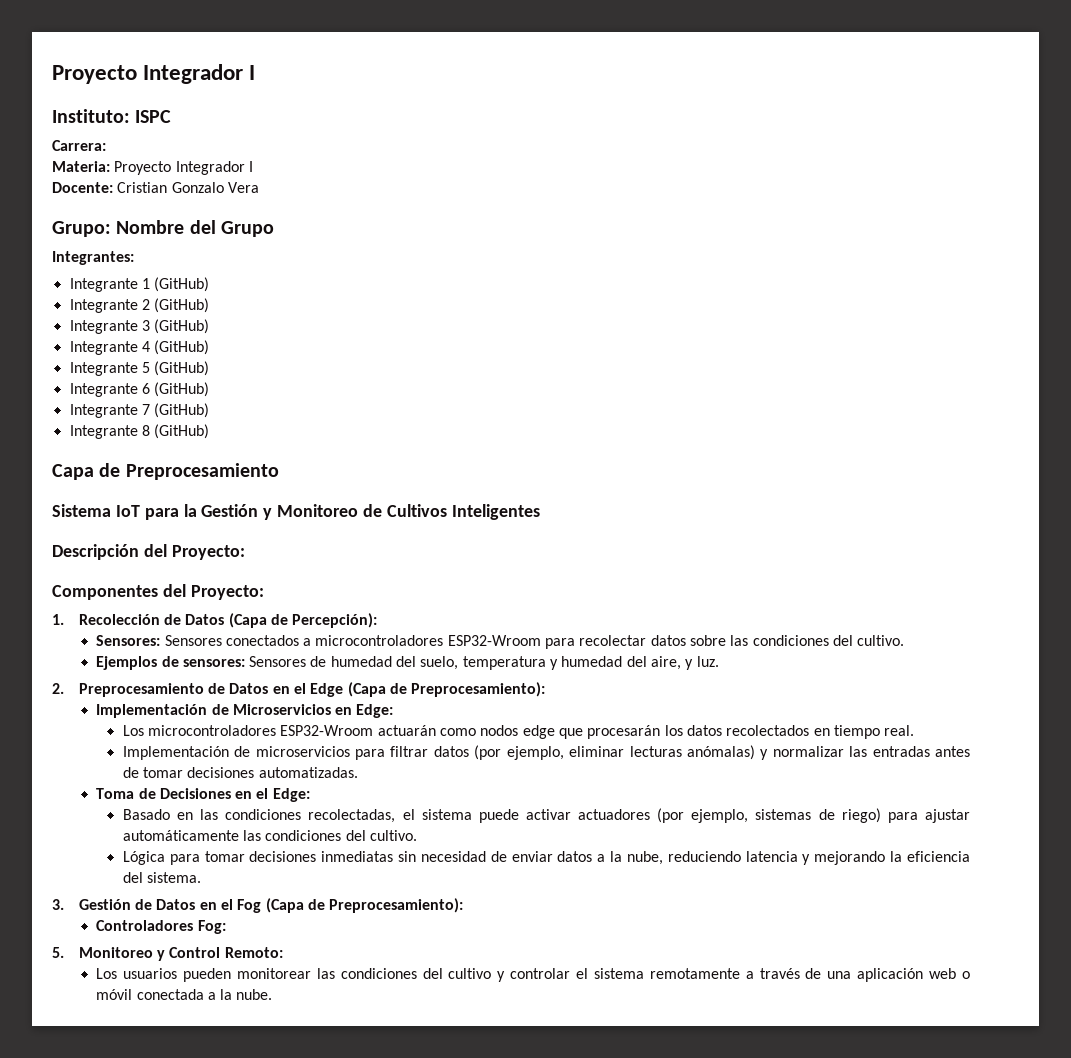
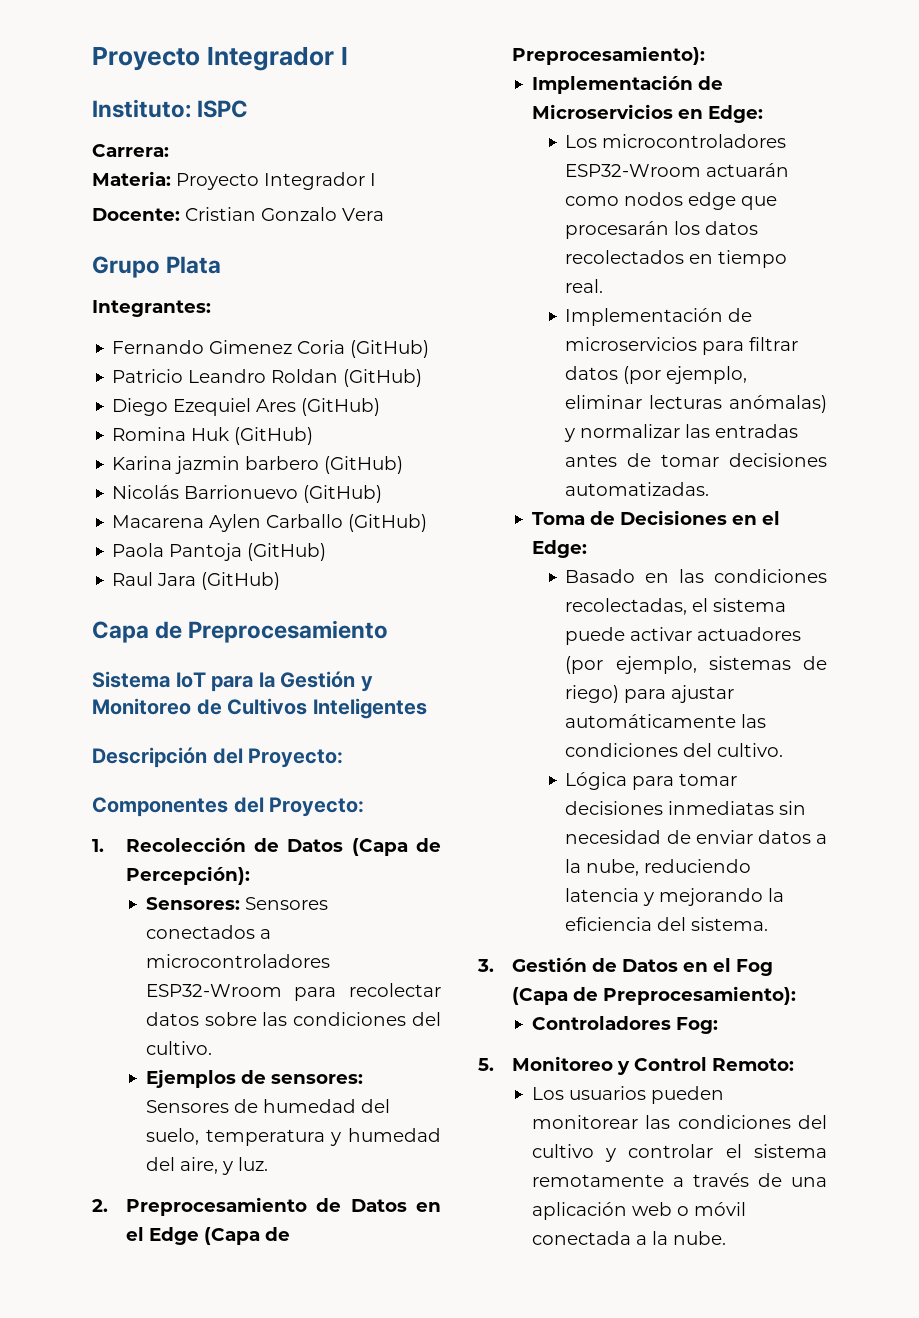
[52,220,216,237] Grupo: Nombre del -> (384, 214) none
(275, 229) none -> [166,256,222,274] Plata
[69,277,210,292] [69,298,210,313] [69,319,210,334] [69,340,210,355] [69,361,210,376] [69,382,210,397] [69,403,210,418] [69,425,150,439] Integrante 1 (GitHub) // Integrante 2 (GitHub) // Integrante 3 (GitHub) // Integrante 4 (GitHub) // Integrante 5 (GitHub) // Integrante 6 (GitHub) // Integrante 7 (GitHub) // Integrante 8 -> [112,340,430,358] [112,369,423,387] [112,398,381,416] [112,427,314,445] [112,456,404,474] [112,485,383,503] [112,514,428,532] [112,543,327,561] [112,572,197,586] Fernando Gimenez Coria (GitHub) // Patricio Leandro Roldan (GitHub) // Diego Ezequiel Ares (GitHub) // Romina Huk (GitHub) // Karina jazmin barbero (GitHub) // Nicolás Barrionuevo (GitHub) // Macarena Aylen Carballo (GitHub) // Paola Pantoja (GitHub) // Raul Jara

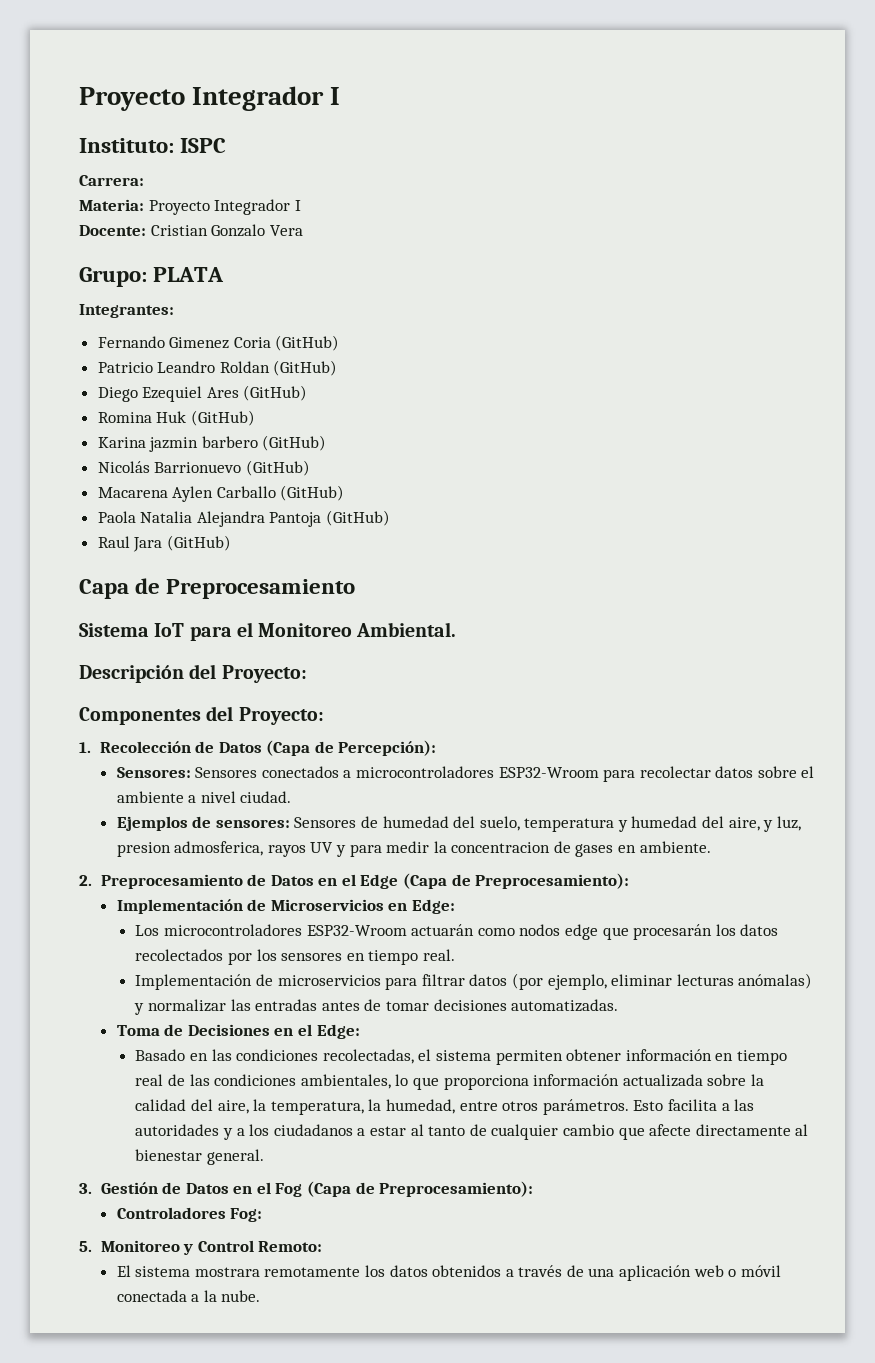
[92,256,222,278] Grupo Plata -> [79,267,225,287] Grupo: PLATA
(165, 550) none -> [140,511,265,527] Natalia Alejandra
[258,671,373,692] [92,698,427,719] la Gestión y Monitoreo de Cultivos Inteligentes -> [236,622,457,637] el Monitoreo Ambiental.
[262,1012,441,1026] [145,1041,212,1055] las condiciones del cultivo. -> [801,766,815,778] [116,791,292,803] el ambiente a nivel ciudad.
[237,1157,268,1171] luz. -> [776,816,801,831] [116,841,711,857] luz, presion admosferica, rayos UV y para medir la concentracion de gases en ambiente.
(685, 257) none -> [228,949,343,965] por los sensores
[565,627,802,645] [565,656,827,674] [565,685,735,703] [565,714,767,728] [565,743,784,757] [565,772,738,790] [565,801,807,815] [565,830,827,844] [565,859,752,876] [565,888,785,906] [565,917,769,931] puede activar actuadores (por ejemplo, sistemas de riego) para ajustar automáticamente las condiciones del cultivo. // Lógica para tomar decisiones inmediatas sin necesidad de enviar datos a la nube, reduciendo latencia y mejorando la eficiencia del sistema. -> [495,1049,787,1065] [135,1074,764,1090] [135,1099,755,1115] [135,1124,809,1140] [135,1149,265,1165] permiten obtener información en tiempo real de las condiciones ambientales, lo que proporciona información actualizada sobre la calidad del aire, la temperatura, la humedad, entre otros parámetros. Esto facilita a las autoridades y a los ciudadanos a estar al tanto de cualquier cambio que afecte directamente al bienestar general.
[531,1086,724,1104] [531,1115,827,1129] [531,1144,827,1162] [531,1174,664,1187] Los usuarios pueden monitorear las condiciones del cultivo y controlar el sistema remotamente -> [116,1265,502,1277] El sistema mostrara remotamente los datos obtenidos

